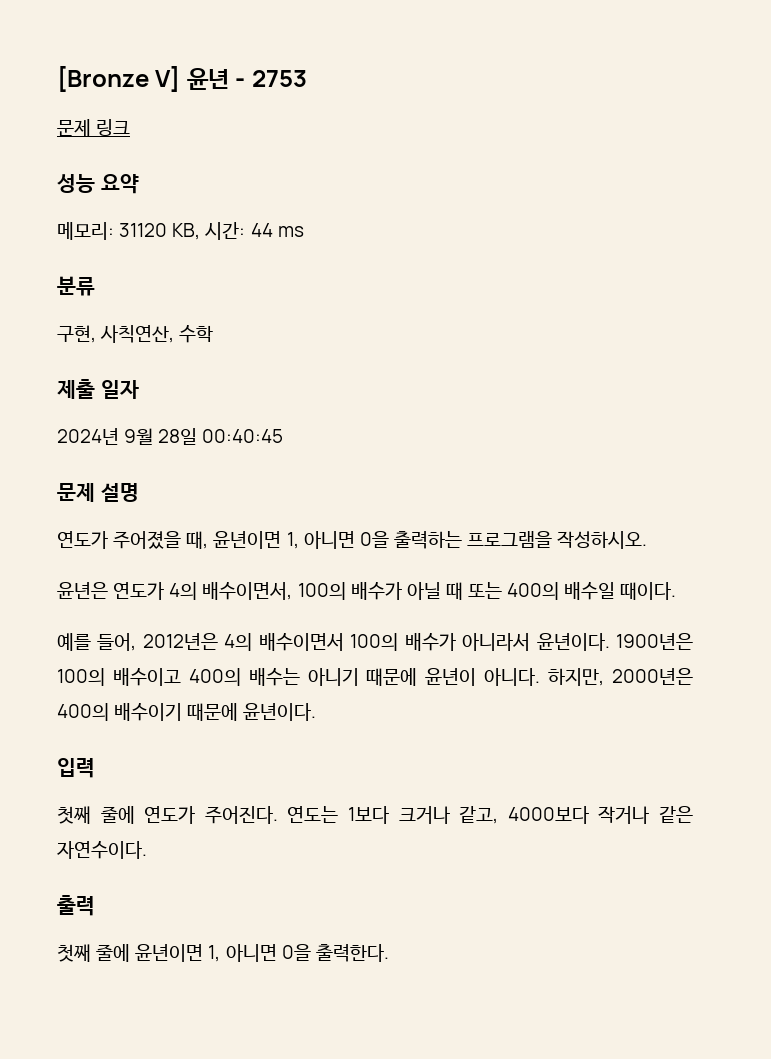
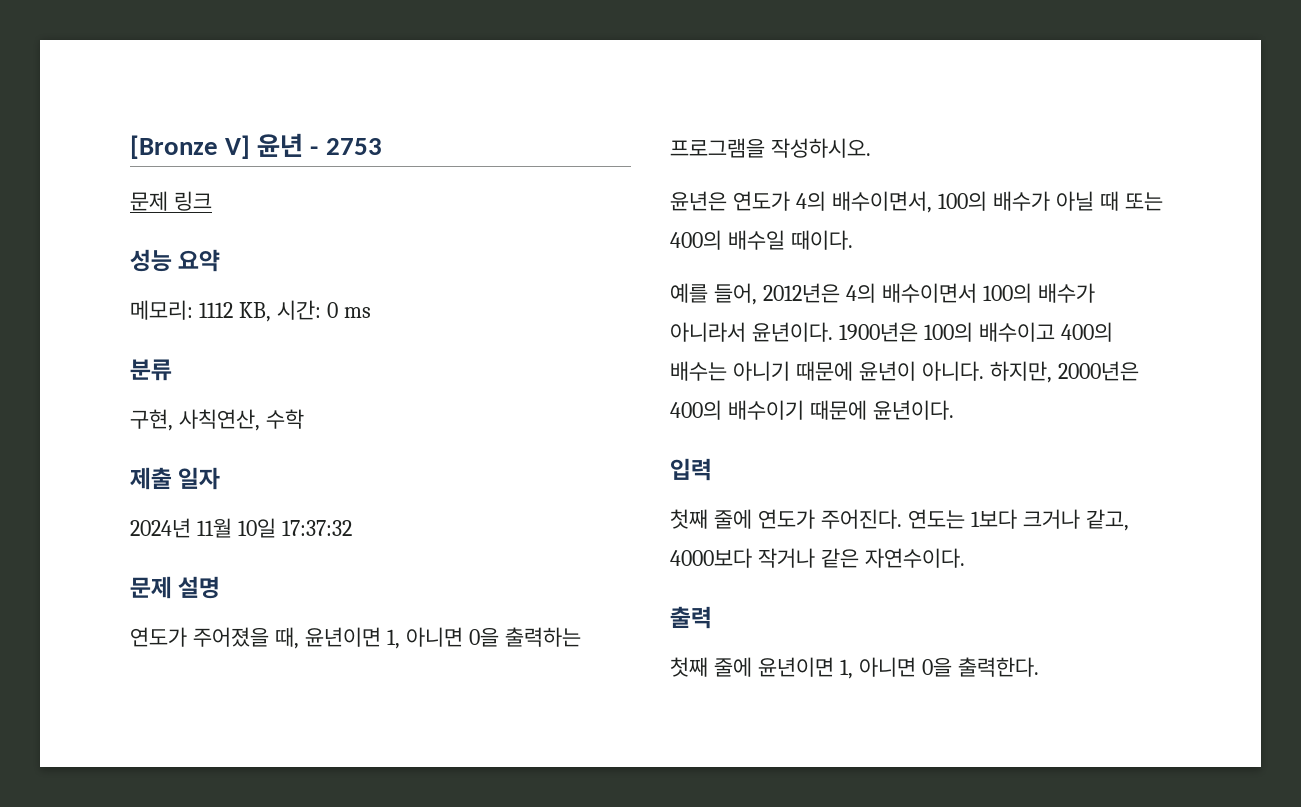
[119,223,168,237] 31120 -> [198,302,233,318] 1112
[250,223,273,237] 44 -> [326,302,338,318] 0
[124,428,284,445] 9월 28일 00:40:45 -> [196,518,352,538] 11월 10일 17:37:32

